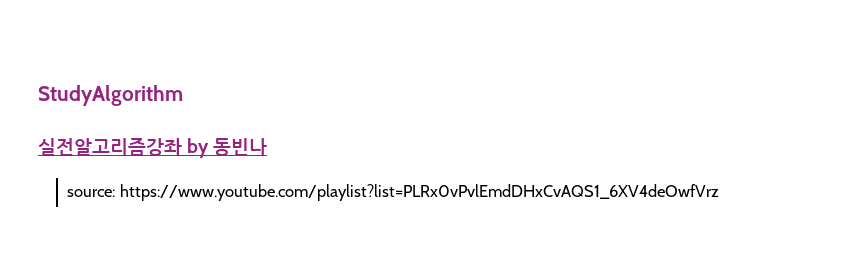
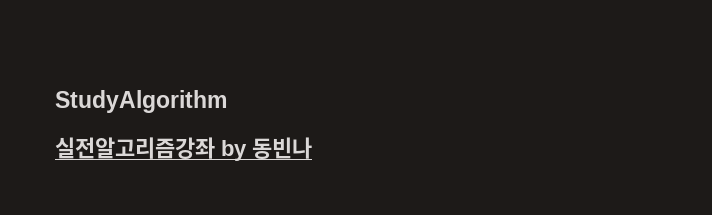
[67,184,719,201] // source: https://www.youtube.com/playlist?list=PLRx0vPvlEmdDHxCvAQS1_6XV4deOwfVrz -> (312, 148) none

